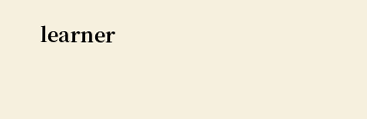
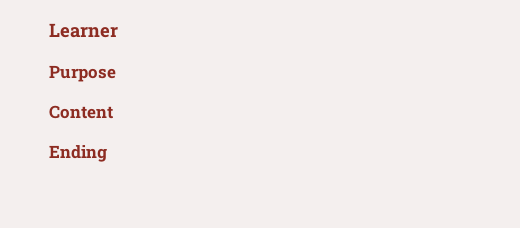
[40,24,116,43] learner -> [49,23,118,38] [49,65,116,82] [49,105,113,119] [49,145,107,162] Learner // Purpose // Content // Ending

